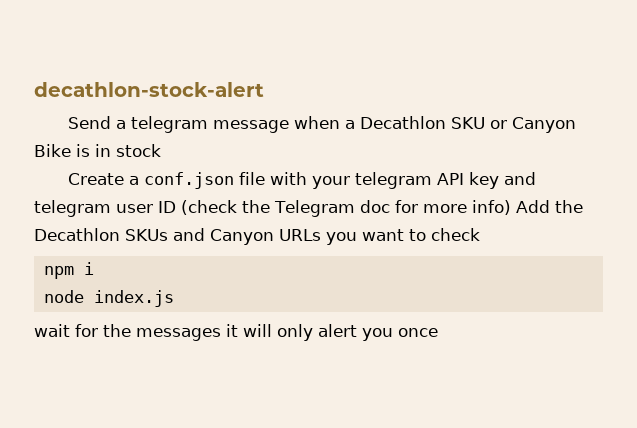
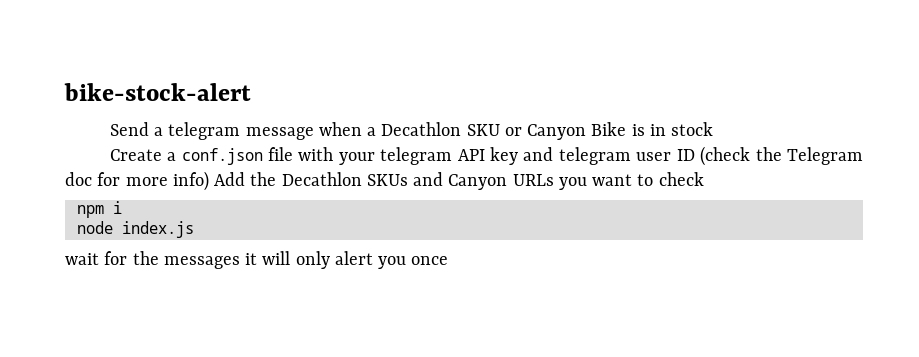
[34,82,264,97] decathlon-stock-alert -> [64,83,251,101] bike-stock-alert

